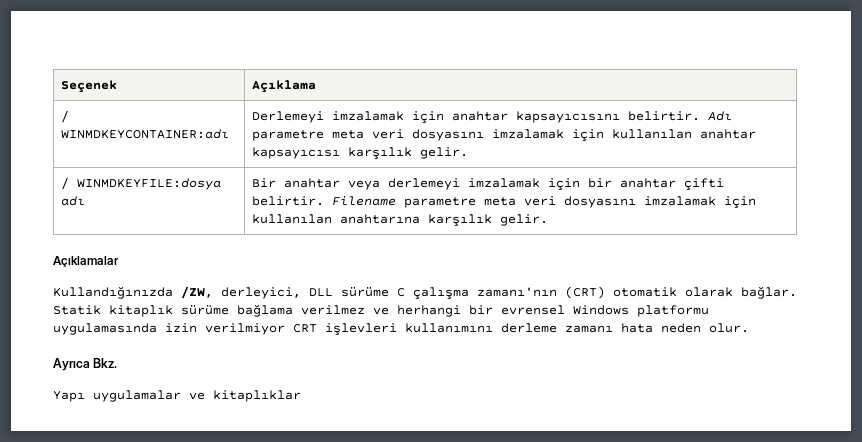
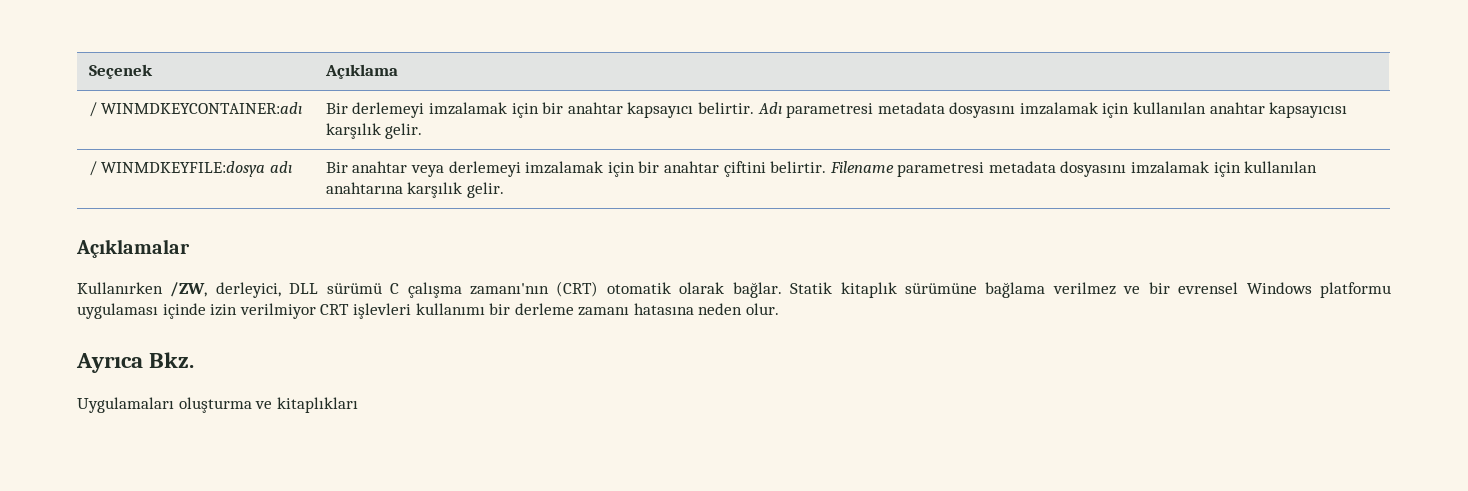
[252,111,733,124] [252,129,405,141] Derlemeyi imzalamak için anahtar kapsayıcısını belirtir. Adı parametre meta veri -> [325,102,945,118] Bir derlemeyi imzalamak için bir anahtar kapsayıcı belirtir. Adı parametresi metadata
[684,178,725,191] çifti -> [723,161,766,177] çiftini
[404,196,557,208] parametre meta veri -> [897,161,1056,177] parametresi metadata
[53,286,173,299] Kullandığınızda -> [77,282,163,294] Kullanırken
[341,287,389,297] sürüme -> [326,283,382,294] sürümü
[181,305,229,315] sürüme -> [905,283,978,294] sürümüne
[397,305,461,317] herhangi -> (1141, 290) none
[53,323,157,335] uygulamasında -> [77,303,206,319] uygulaması içinde
[405,323,493,333] kullanımını -> [415,303,511,315] kullanımı bir
[621,323,653,333] hata -> [633,303,694,315] hatasına
[53,390,301,402] Yapı uygulamalar ve kitaplıklar -> [77,397,358,413] Uygulamaları oluşturma ve kitaplıkları

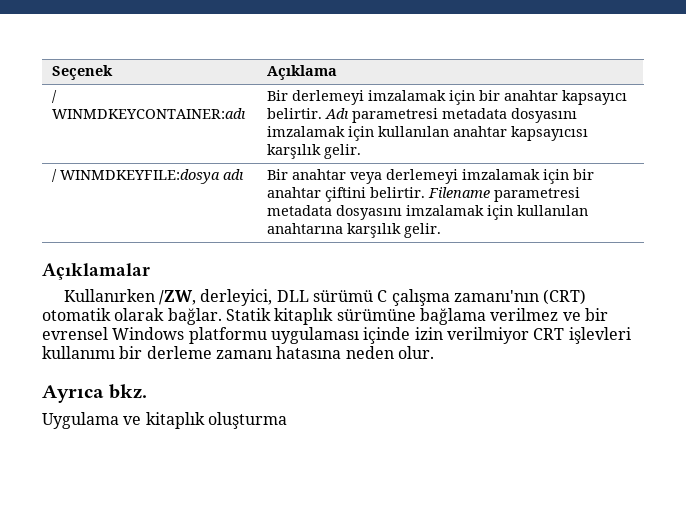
[149,352,195,368] [77,397,358,413] Bkz. // Uygulamaları oluşturma ve kitaplıkları -> [108,384,147,399] [42,412,287,429] bkz. // Uygulama ve kitaplık oluşturma

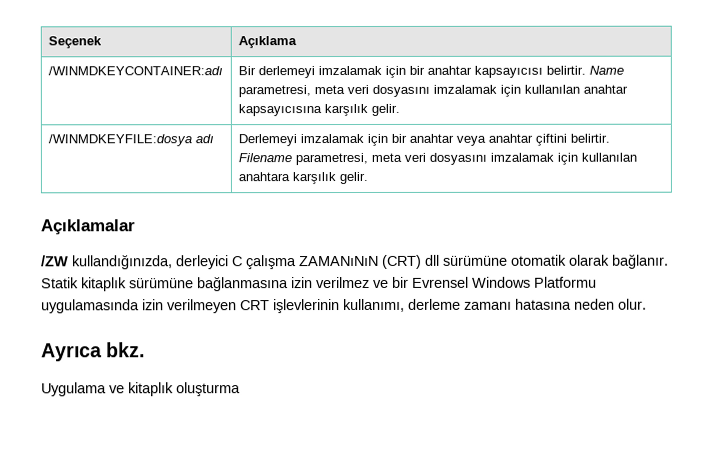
[51,90,57,103] [51,108,246,119] / WINMDKEYCONTAINER:adı -> [47,66,223,76] /WINMDKEYCONTAINER:adı
[561,90,627,105] [266,108,507,123] kapsayıcı belirtir. Adı parametresi metadata -> [473,65,624,78] [237,84,369,98] kapsayıcısı belirtir. Name parametresi, meta veri
[510,126,588,141] [266,144,361,159] [51,169,220,184] kapsayıcısı karşılık gelir. // / WINMDKEYFILE:dosya -> [237,103,400,117] [47,134,192,147] kapsayıcısına karşılık gelir. // /WINMDKEYFILE:dosya
[266,169,594,184] [266,187,321,198] Bir anahtar veya derlemeyi imzalamak için bir anahtar -> [237,133,533,147] Derlemeyi imzalamak için bir anahtar veya anahtar
[493,187,580,202] [266,205,588,220] [266,223,343,234] parametresi metadata dosyasını imzalamak için kullanılan anahtarına -> [294,152,637,166] [237,172,290,182] parametresi, meta veri dosyasını imzalamak için kullanılan anahtara
[63,289,587,306] Kullanırken /ZW, derleyici, DLL sürümü C çalışma zamanı'nın (CRT) -> [41,254,508,270] /ZW kullandığınızda, derleyici C çalışma ZAMANıNıN (CRT) dll sürümüne
[167,308,222,325] bağlar. -> [612,253,669,269] bağlanır.
[419,308,486,325] bağlama -> [197,276,313,292] bağlanmasına izin
[42,327,631,344] [42,346,143,359] evrensel Windows platformu uygulaması içinde izin verilmiyor CRT işlevleri kullanımı bir -> [412,276,597,288] [41,298,405,314] Evrensel Windows Platformu uygulamasında izin verilmeyen CRT işlevlerinin kullanımı,

